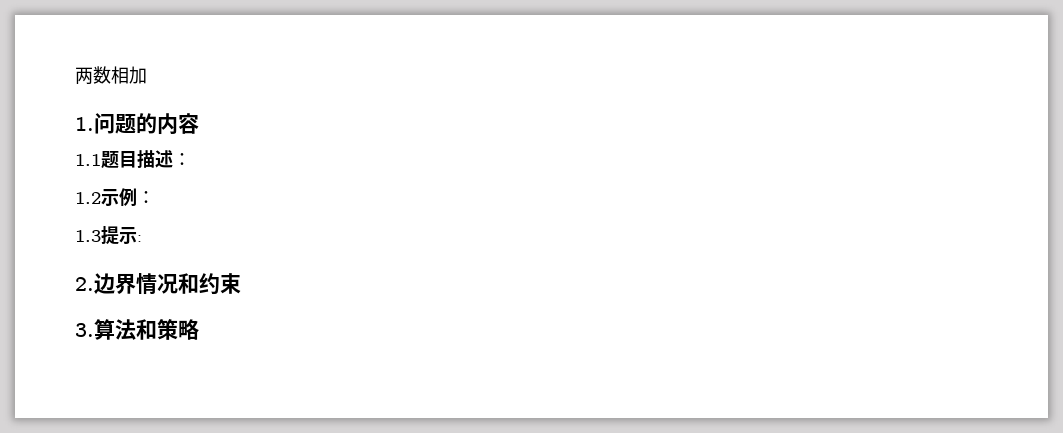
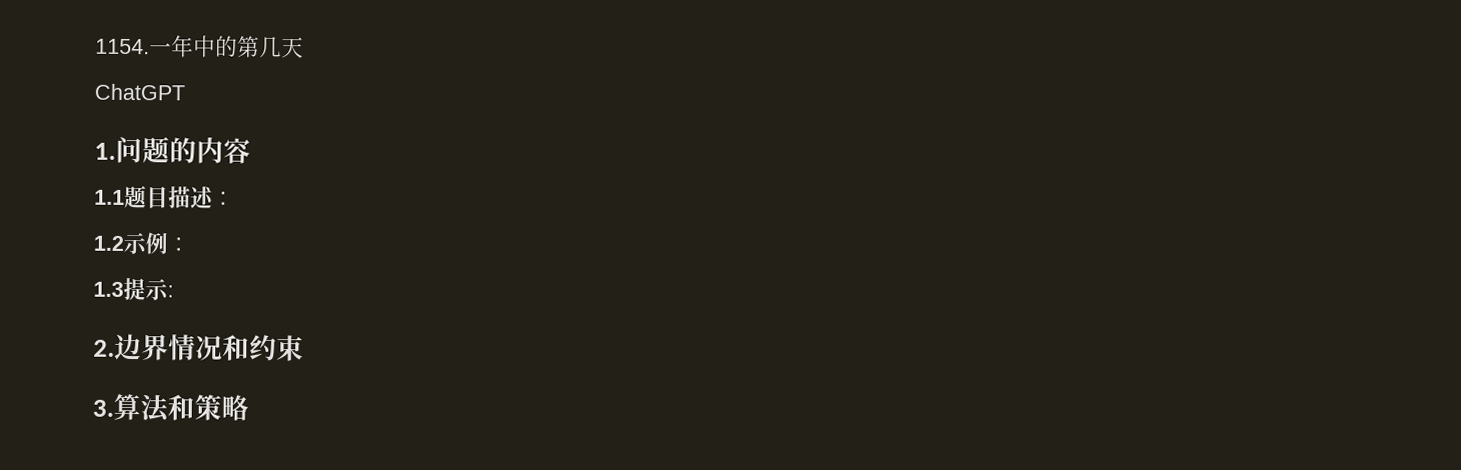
[75,66,147,84] 两数相加 -> [95,35,304,59] [94,83,185,101] 1154.一年中的第几天 // ChatGPT

